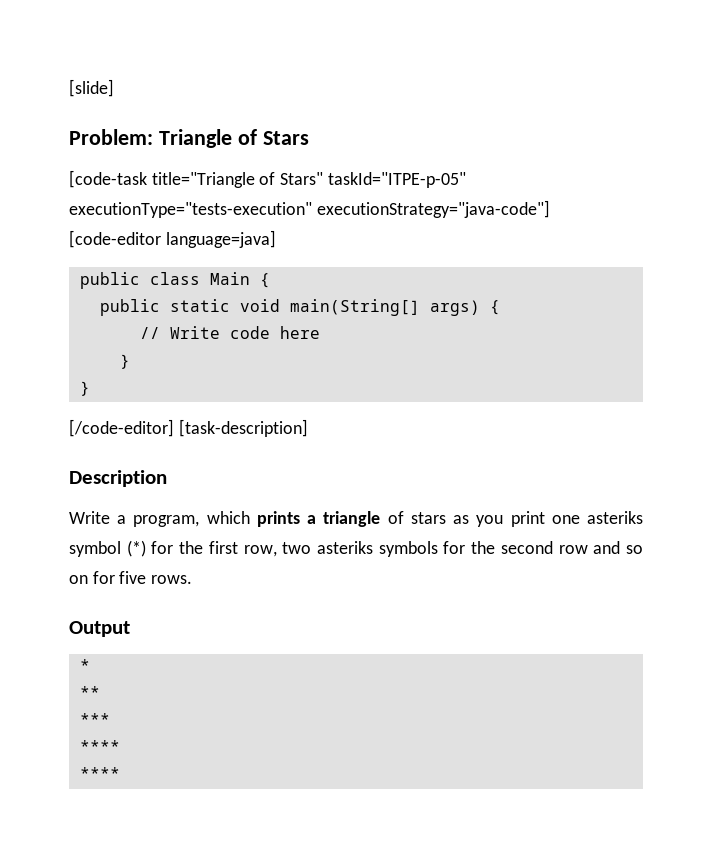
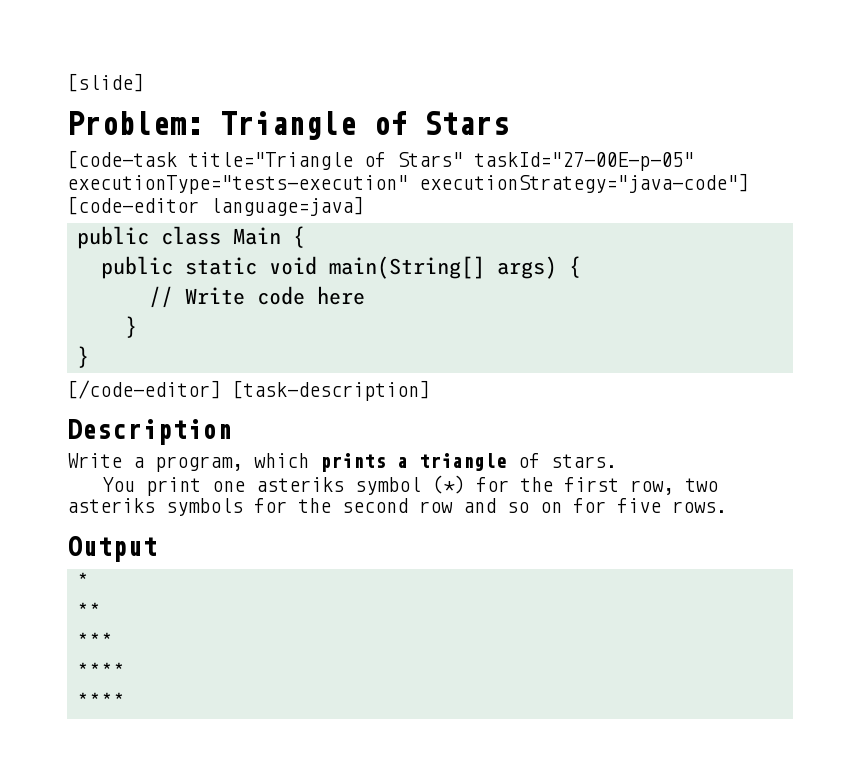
[327,172,466,188] taskId="ITPE-p-05" -> [474,152,694,171] taskId="27-00E-p-05"
[410,512,504,527] stars as you -> [551,454,617,468] [101,477,135,492] stars. // You

